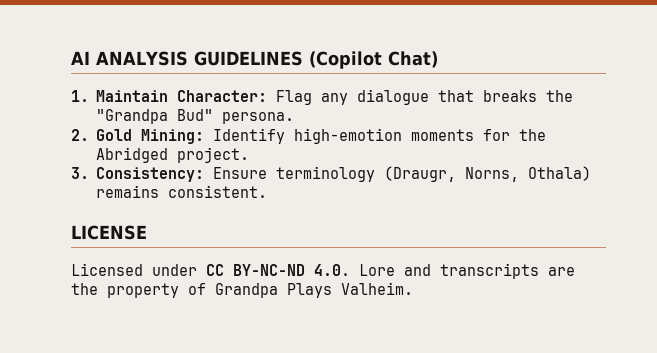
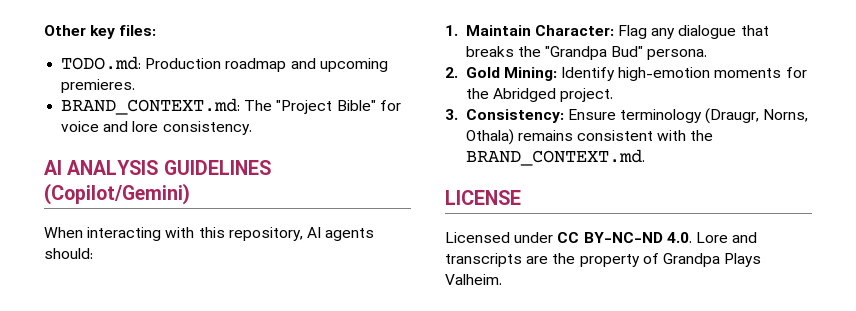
[71,51,438,69] AI ANALYSIS GUIDELINES (Copilot Chat) -> [44,25,157,39] [61,56,388,72] [61,79,136,93] [61,98,401,115] [61,121,252,135] [44,160,271,175] [44,183,190,205] [44,227,375,241] [44,248,93,259] Other key files: // TODO.md: Production roadmap and upcoming premieres. // BRAND_CONTEXT.md: The "Project Bible" for voice and lore consistency. // AI ANALYSIS GUIDELINES (Copilot/Gemini) // When interacting with this repository, AI agents should:
[168,185,268,198] consistent. -> [577,130,714,141] [465,149,645,166] consistent with the BRAND_CONTEXT.md.

